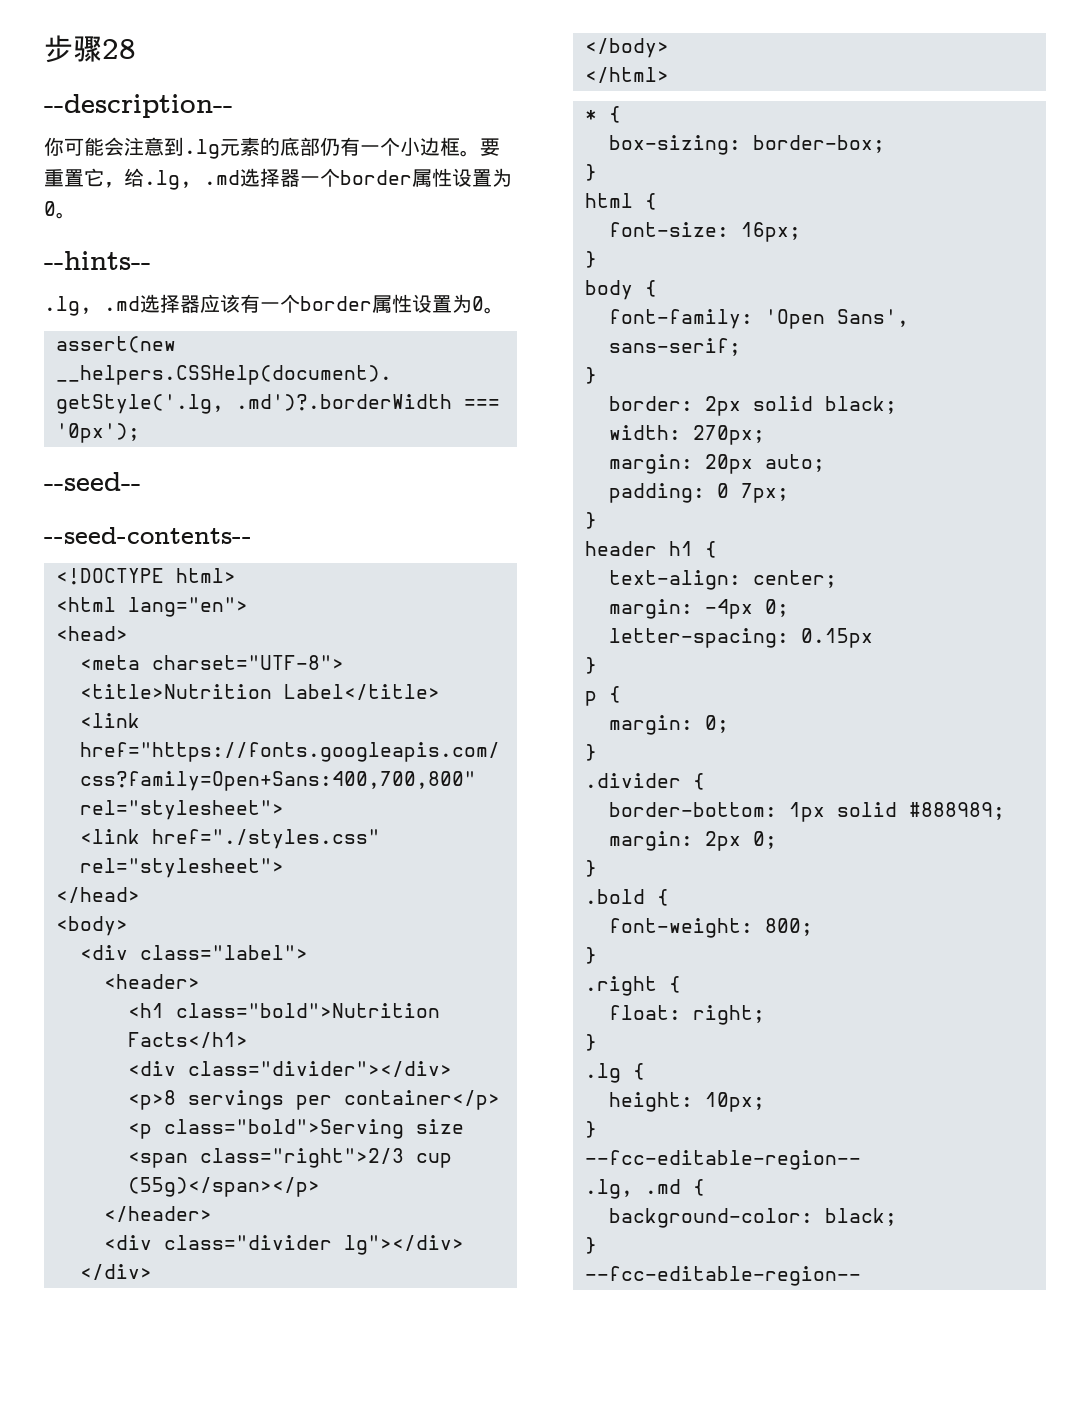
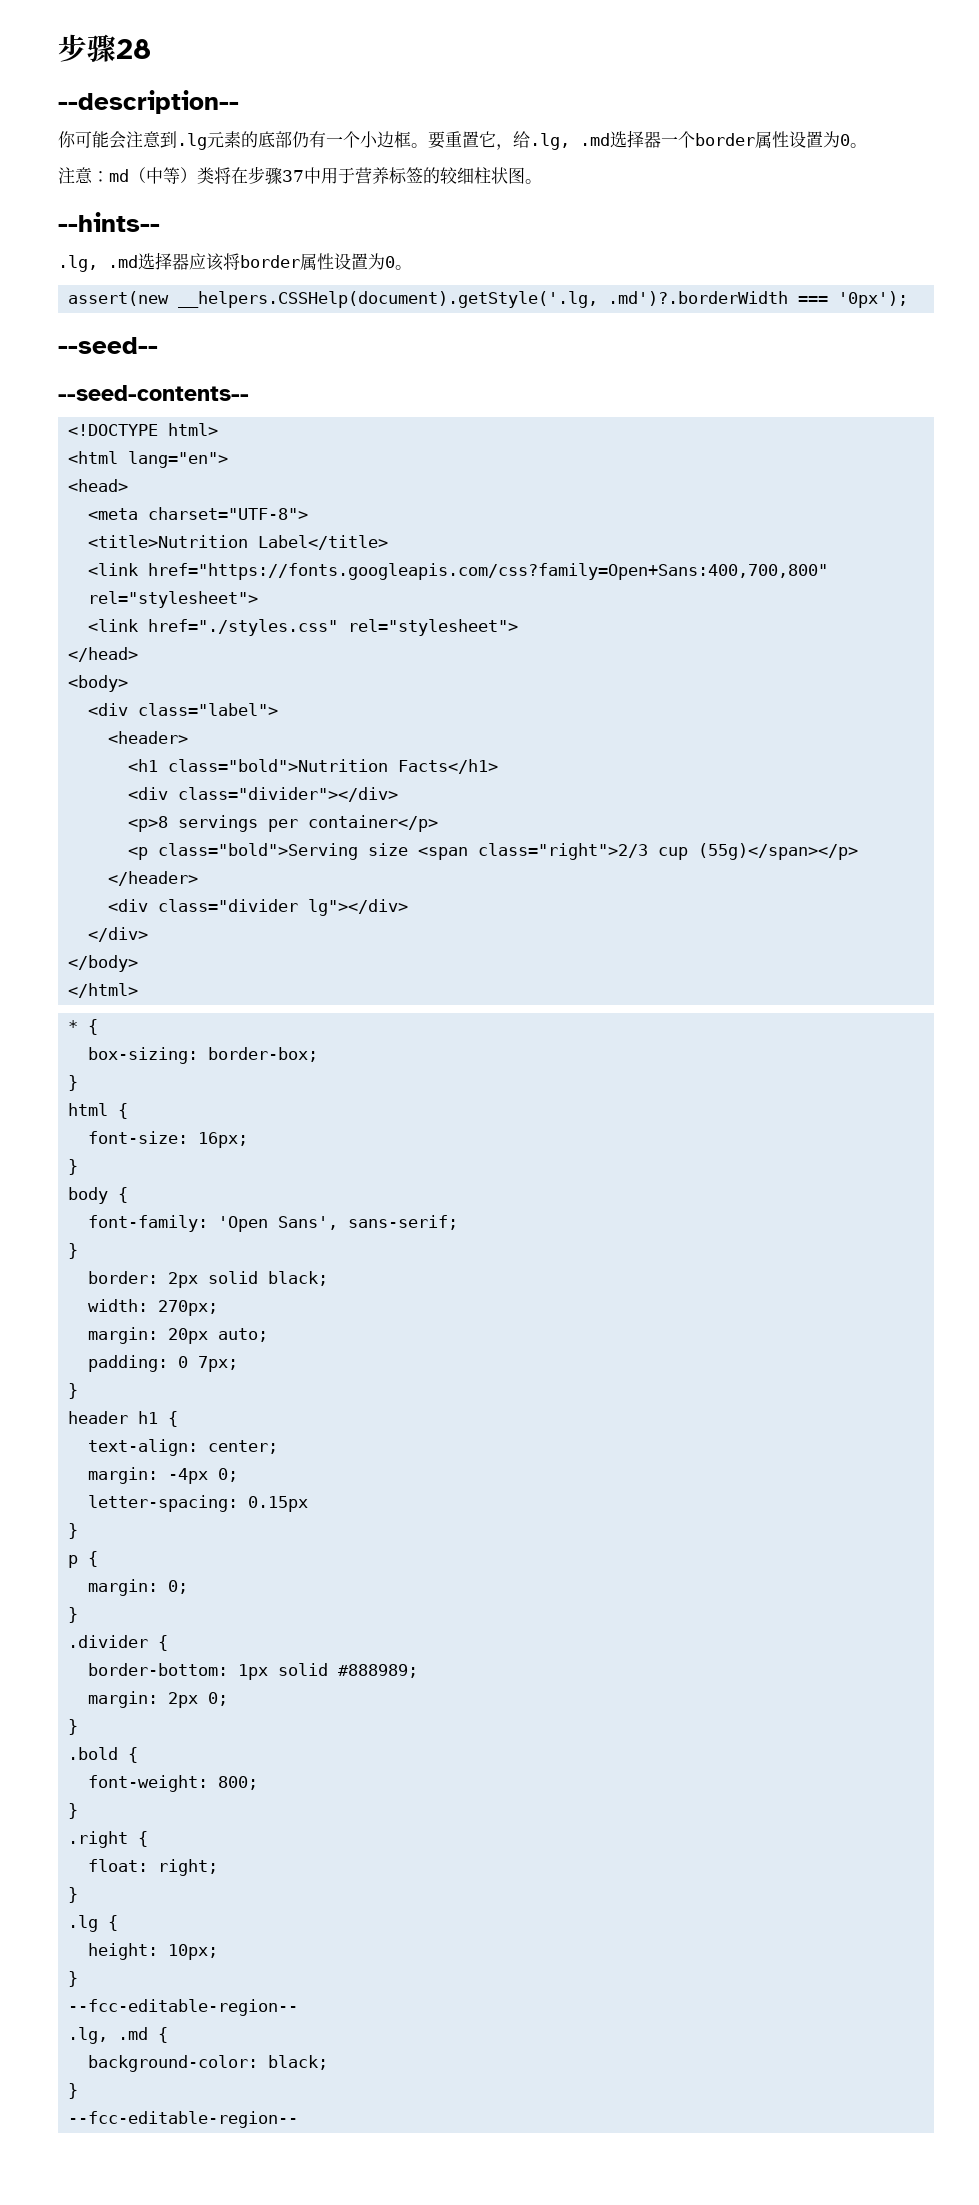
(76, 215) none -> [58,166,542,185] // 注意：md（中等）类将在步骤37中用于营养标签的较细柱状图。
[240,294,300,313] 有一个 -> [223,253,240,270] 将

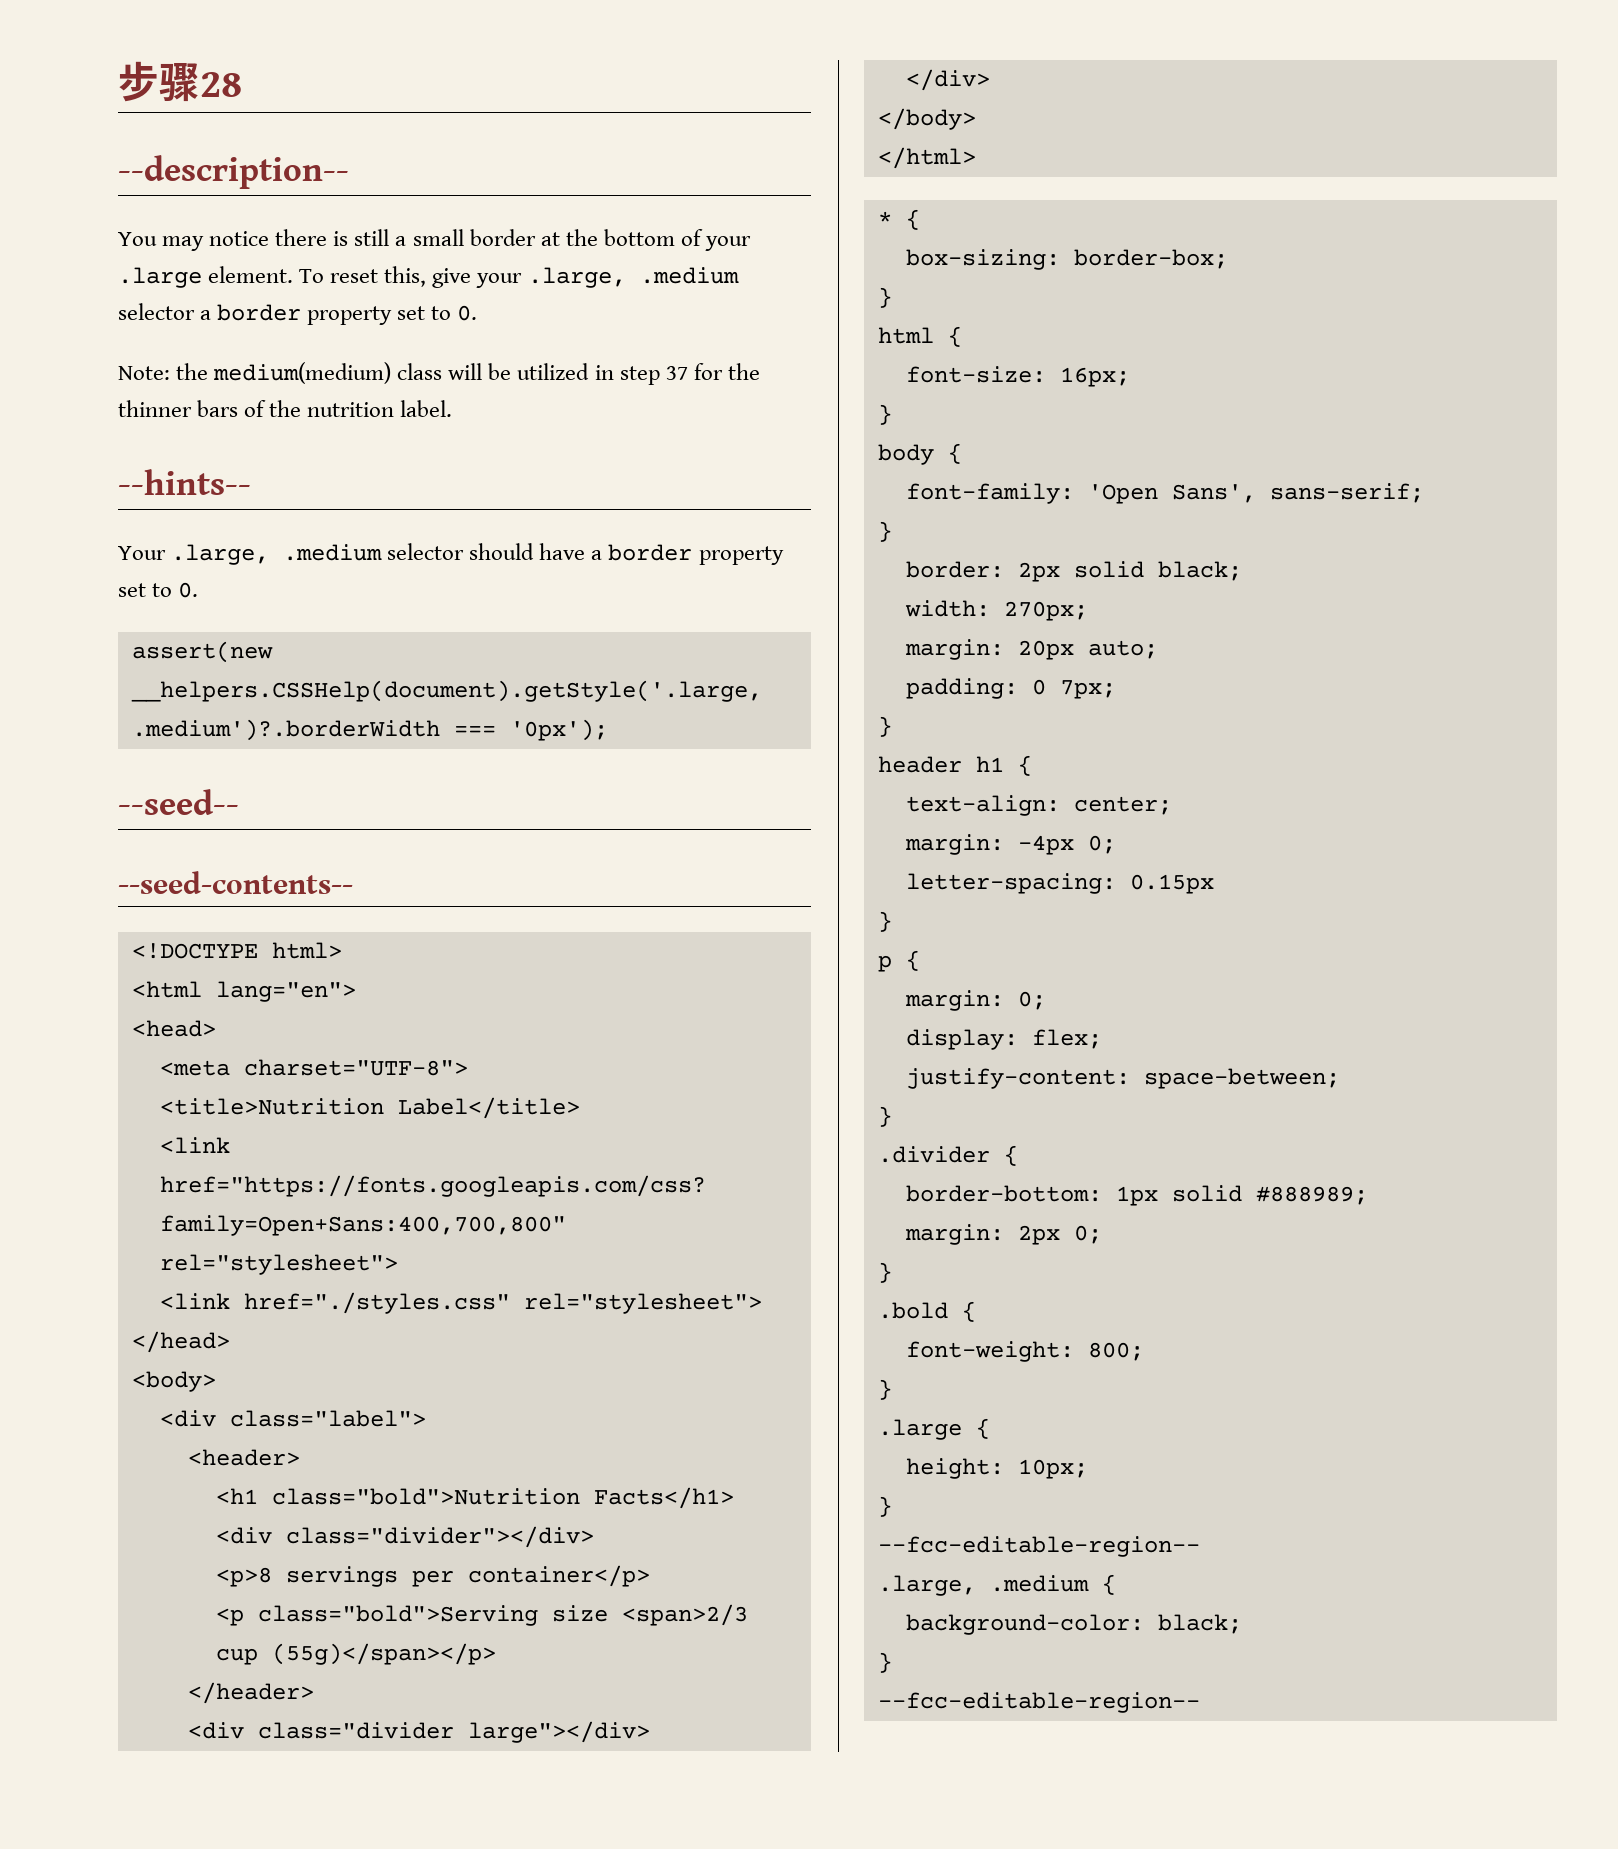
[58,130,867,150] [58,166,542,185] [58,212,160,232] [58,252,412,272] 你可能会注意到.lg元素的底部仍有一个小边框。要重置它，给.lg, .md选择器一个border属性设置为0。 // 注意：md（中等）类将在步骤37中用于营养标签的较细柱状图。 // --hints-- // .lg, .md选择器应该将border属性设置为0。 -> [118,229,751,251] [118,266,739,288] [118,303,478,325] [118,362,760,385] [118,400,453,417] [118,469,251,495] [118,543,784,565] [118,582,199,598] You may notice there is still a small border at the bottom of your .large element. To reset this, give your .large, .medium selector a border property set to 0. // Note: the medium(medium) class will be utilized in step 37 for the thinner bars of the nutrition label. // --hints-- // Your .large, .medium selector should have a border property set to 0.
[178,291,789,308] __helpers.CSSHelp(document).getStyle('.lg, .md')?.borderWidth -> [130,680,762,702] [131,719,440,741] __helpers.CSSHelp(document).getStyle('.large, .medium')?.borderWidth
[418,843,649,860] <span class="right">2/3 -> [621,1604,748,1626] <span>2/3
[308,899,409,916] lg"></div> -> [467,1721,650,1743] large"></div>
(189, 1587) none -> [905,1029,1102,1050] [905,1068,1340,1089] // display: flex; // justify-content: space-between;
[68,1831,149,1848] [88,1859,219,1876] [68,1887,79,1903] [68,1915,99,1932] .right { // float: right; // } // .lg -> [877,1419,962,1440] .large
[68,2027,149,2044] .lg, .md -> [877,1575,1089,1596] .large, .medium

